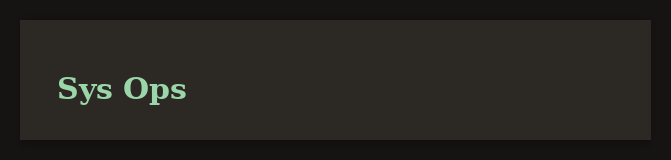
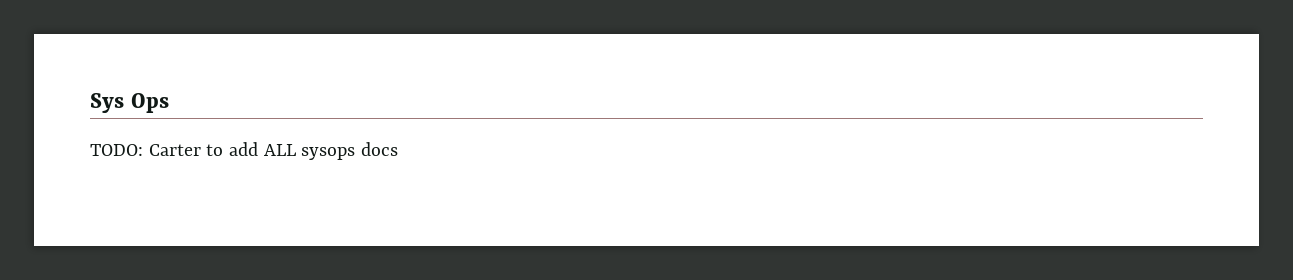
(187, 91) none -> [90,142,399,160] // TODO: Carter to add ALL sysops docs

